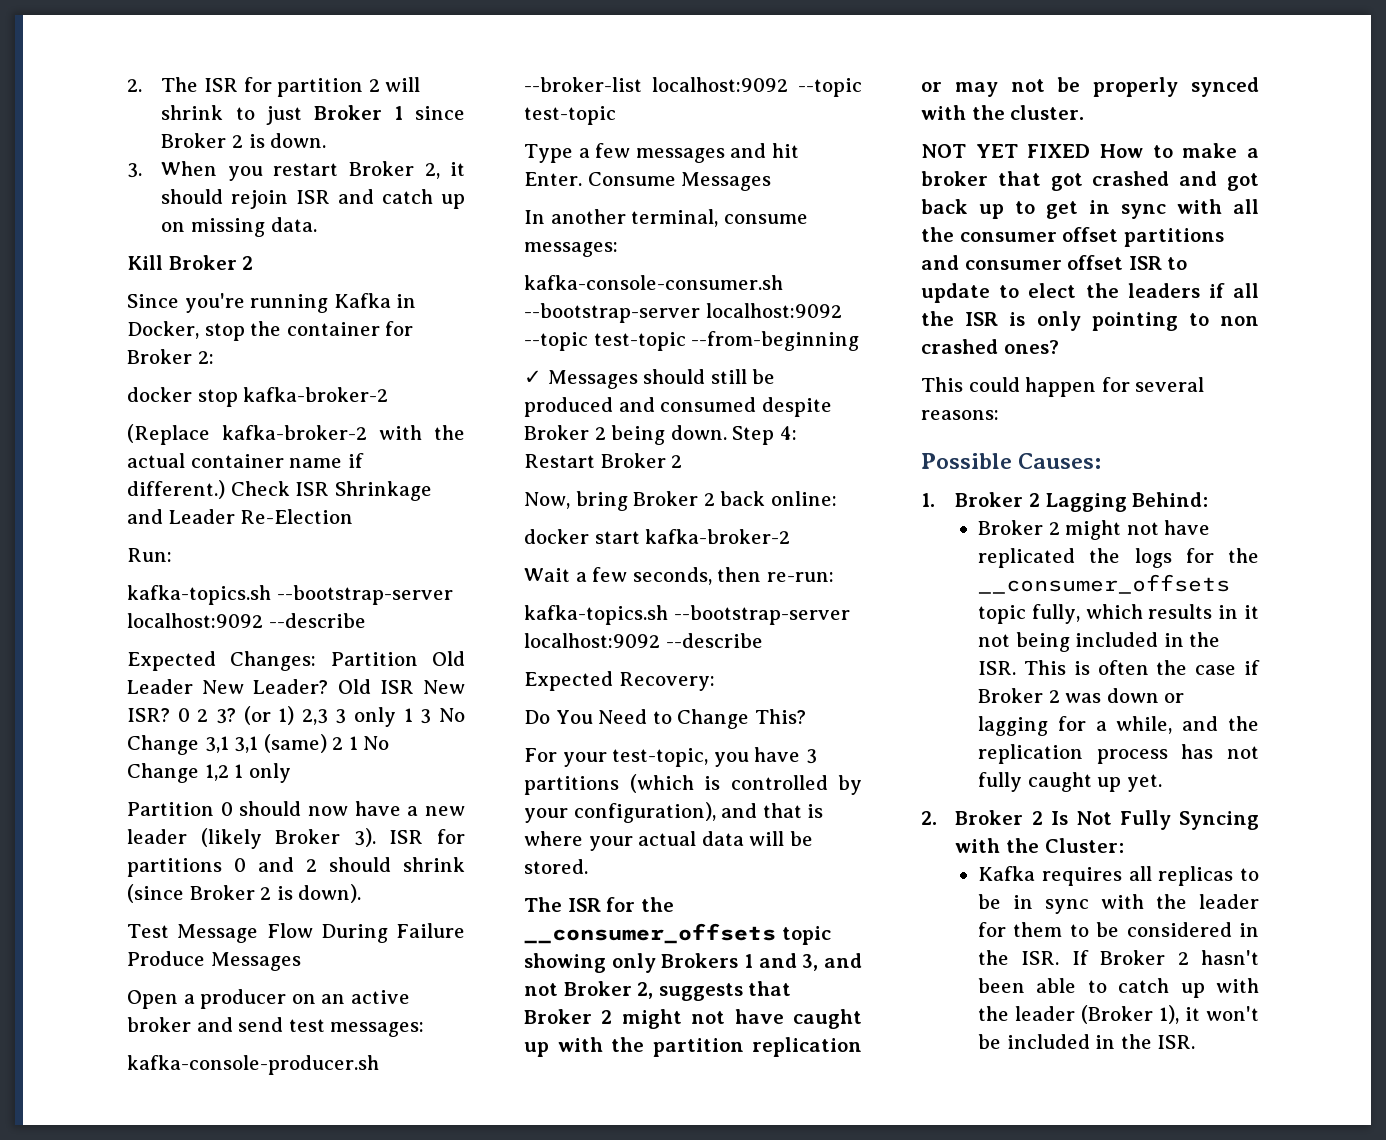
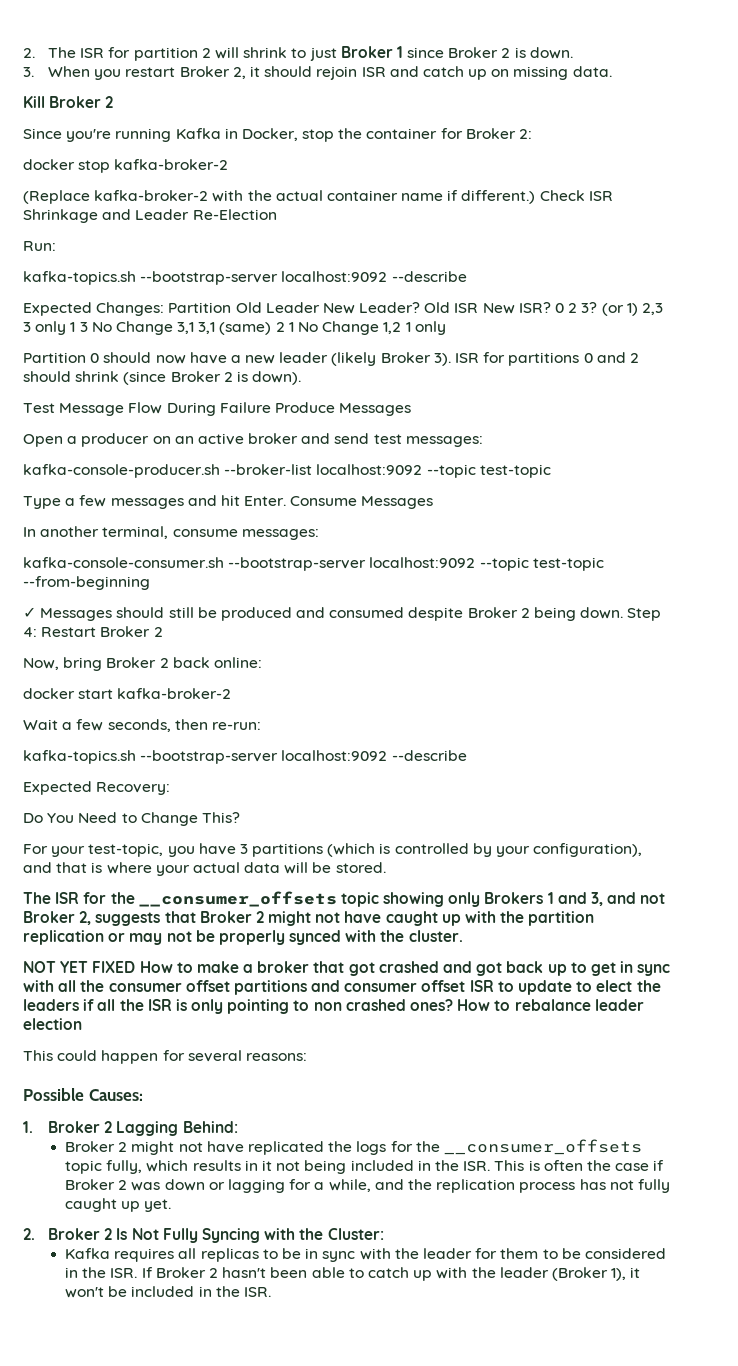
(1059, 347) none -> [457,999,644,1011] [23,1018,82,1030] How to rebalance leader election

